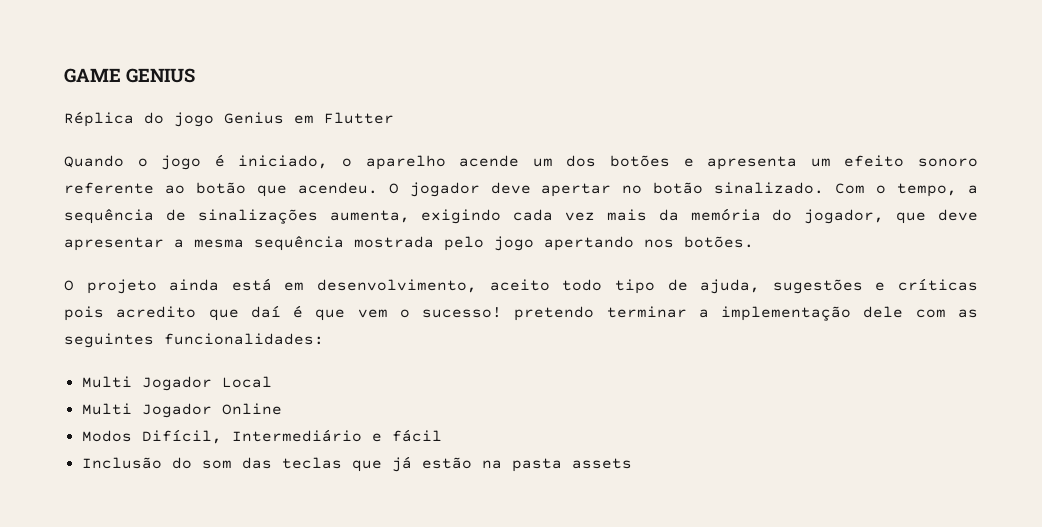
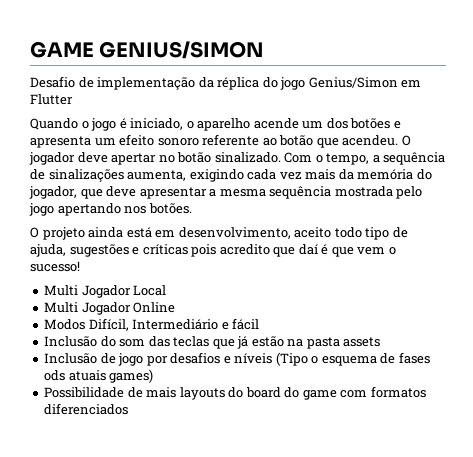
[126,68,195,83] [64,111,134,127] GENIUS // Réplica -> [99,41,265,59] [30,76,260,90] GENIUS/SIMON // Desafio de implementação da réplica
[224,112,284,124] Genius -> [308,77,398,88] Genius/Simon
[514,306,978,321] [64,333,324,348] pretendo terminar a implementação dele com as seguintes funcionalidades: -> (80, 266) none
(632, 463) none -> [44,352,430,366] [44,369,154,383] [44,386,426,400] [44,403,129,415] // Inclusão de jogo por desafios e níveis (Tipo o esquema de fases ods atuais games) // Possibilidade de mais layouts do board do game com formatos diferenciados

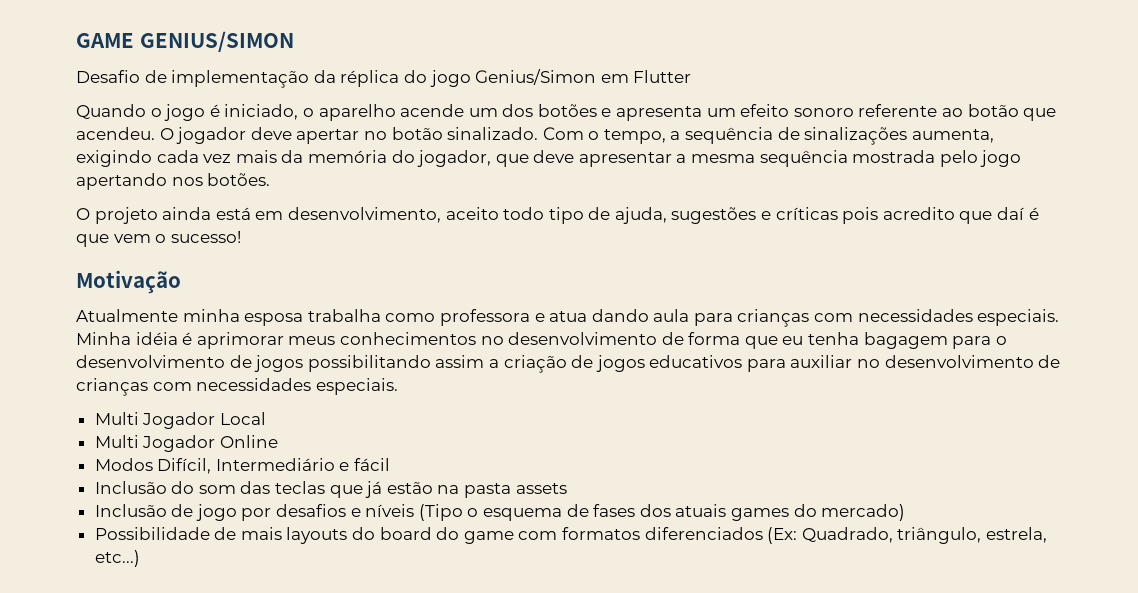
(80, 266) none -> [76,270,181,294] [76,309,1060,327] [76,332,1007,349] [76,355,1061,373] [76,378,398,396] // Motivação // Atualmente minha esposa trabalha como professora e atua dando aula para crianças com necessidades especiais. Minha idéia é aprimorar meus conhecimentos no desenvolvimento de forma que eu tenha bagagem para o desenvolvimento de jogos possibilitando assim a criação de jogos educativos para auxiliar no desenvolvimento de crianças com necessidades especiais.
[44,369,154,383] ods atuais games) -> [639,504,906,521] dos atuais games do mercado)
(129, 409) none -> [767,527,1047,544] [94,550,140,567] (Ex: Quadrado, triângulo, estrela, etc...)

